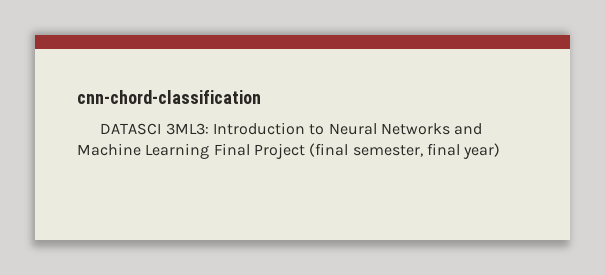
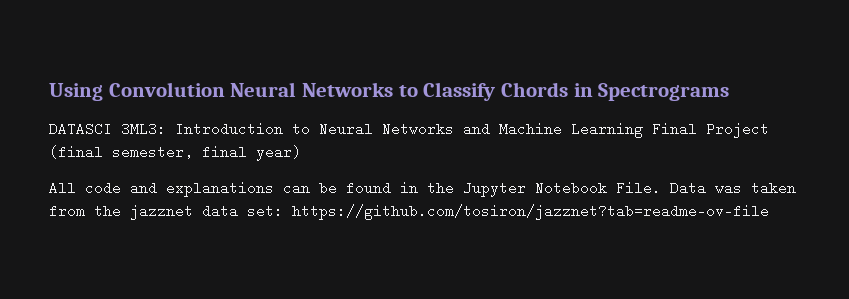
[77,90,261,104] cnn-chord-classification -> [49,82,730,101] Using Convolution Neural Networks to Classify Chords in Spectrograms
(501, 151) none -> [49,181,796,197] [49,204,769,220] // All code and explanations can be found in the Jupyter Notebook File. Data was taken from the jazznet data set: https://github.com/tosiron/jazznet?tab=readme-ov-file

